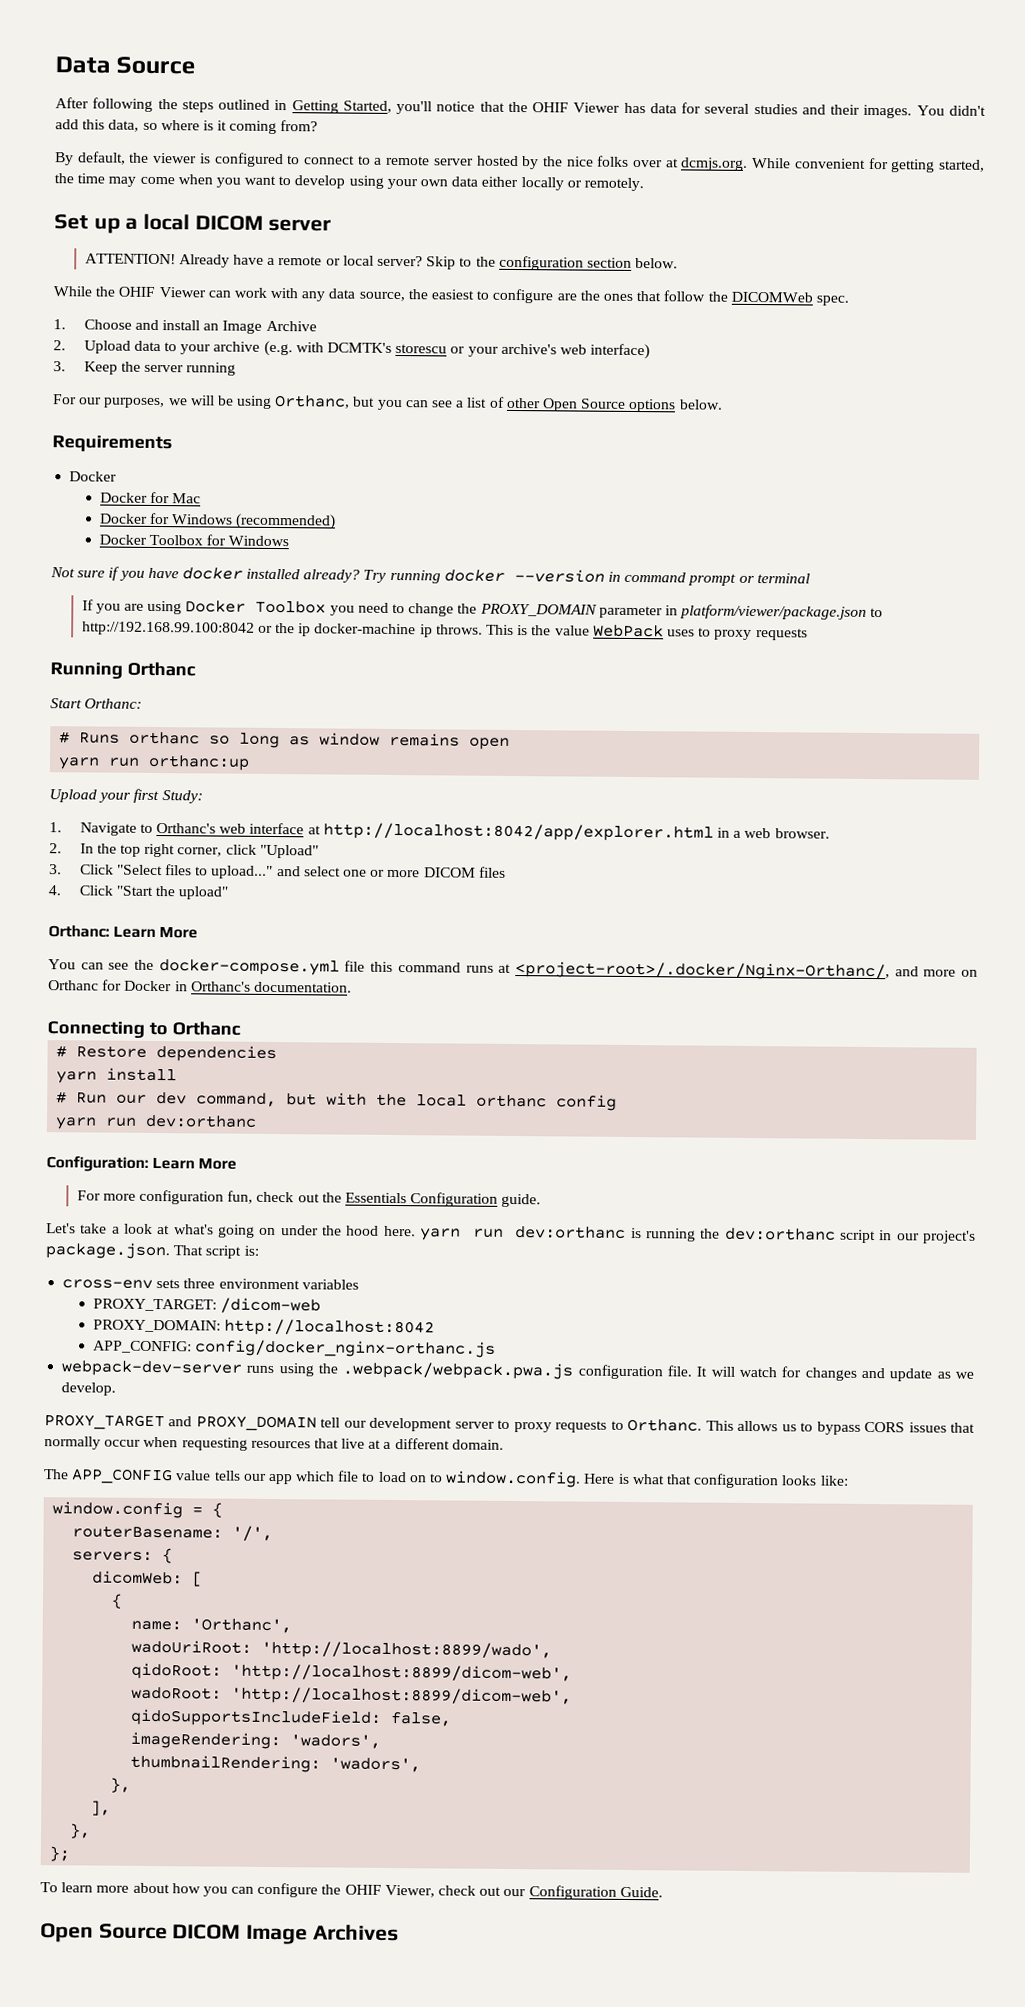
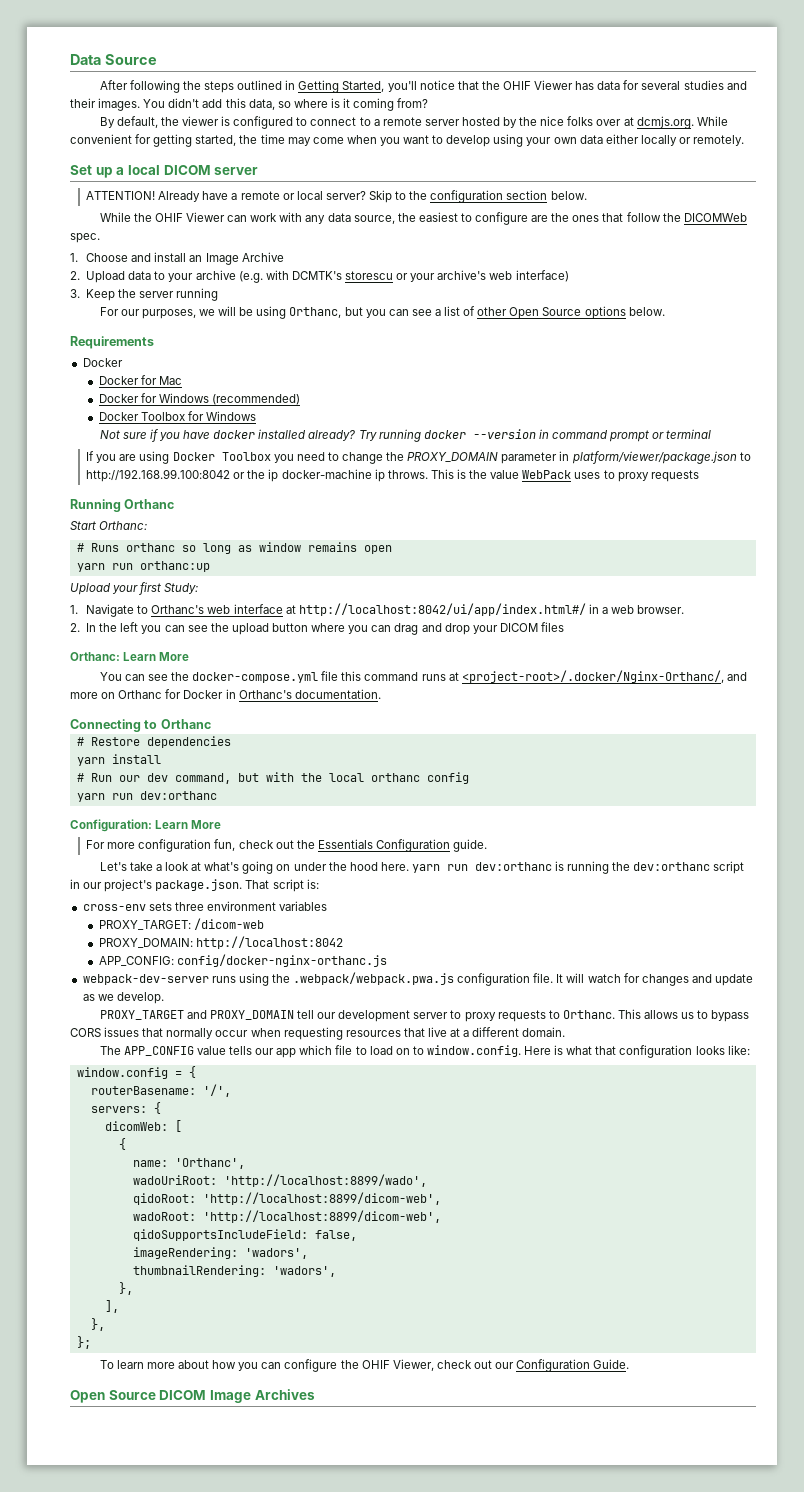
[322,822,714,842] http://localhost:8042/app/explorer.html -> [298,603,586,616] http://localhost:8042/ui/app/index.html#/
[120,843,319,859] [49,864,506,879] [48,885,229,900] top right corner, click "Upload" // 3. Click "Select files to upload..." and select one or more DICOM files // 4. Click "Start the upload" -> [120,622,564,635] left you can see the upload button where you can drag and drop your DICOM files
[194,1339,496,1358] config/docker_nginx-orthanc.js -> [176,954,387,967] config/docker-nginx-orthanc.js

